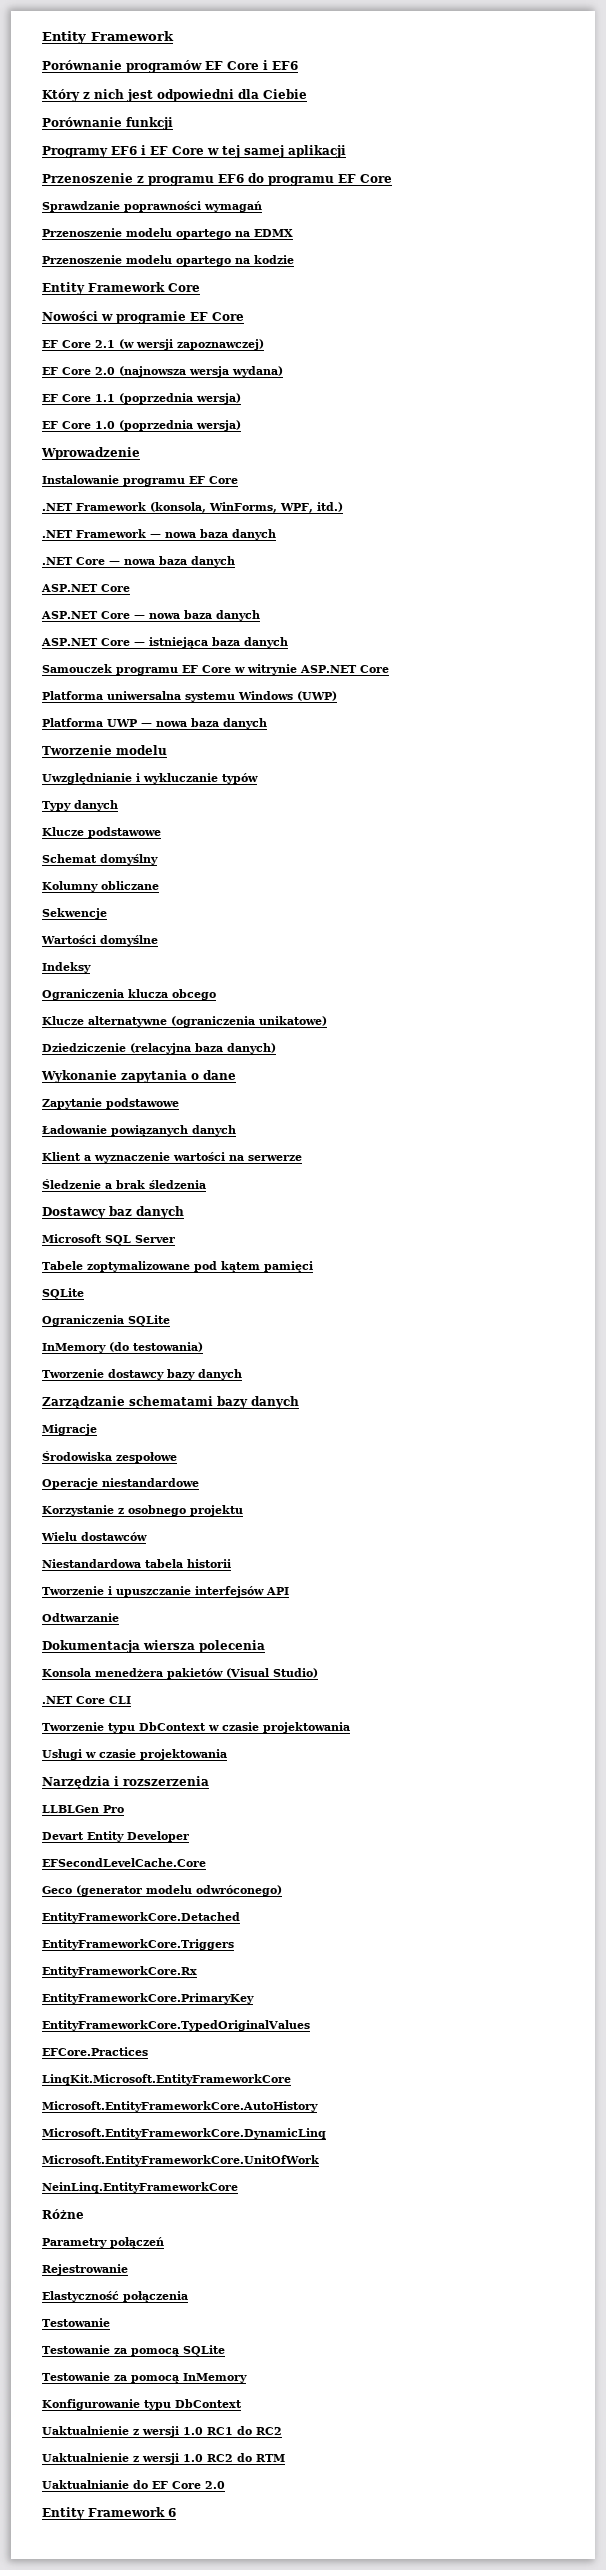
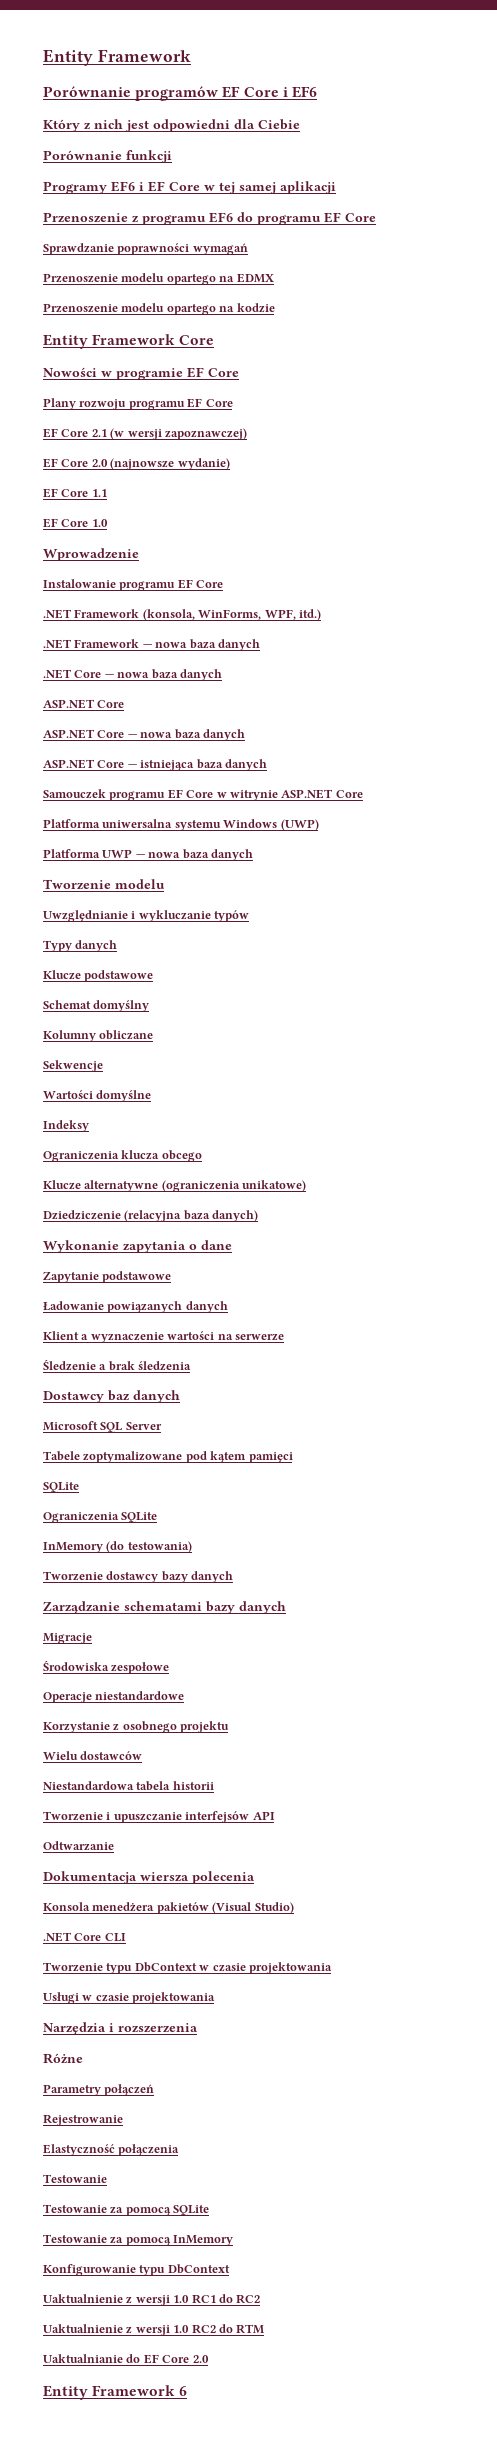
(244, 316) none -> [43,398,233,410] // Plany rozwoju programu EF Core
[119,366,283,377] (najnowsza wersja wydana) -> [110,458,230,470] (najnowsze wydanie)
[119,393,241,404] (poprzednia wersja) -> (107, 493) none
[119,420,241,431] (poprzednia wersja) -> (108, 523) none
[42,1805,124,1813] [42,1831,189,1842] [42,1858,206,1867] [42,1885,282,1896] [42,1912,240,1923] [42,1939,234,1950] [42,1966,197,1977] [42,1993,254,2004] [42,2020,310,2031] [42,2047,148,2056] [42,2074,291,2085] [42,2101,318,2112] [42,2128,326,2139] [42,2155,319,2166] [42,2182,238,2193] // LLBLGen Pro // Devart Entity Developer // EFSecondLevelCache.Core // Geco (generator modelu odwróconego) // EntityFrameworkCore.Detached // EntityFrameworkCore.Triggers // EntityFrameworkCore.Rx // EntityFrameworkCore.PrimaryKey // EntityFrameworkCore.TypedOriginalValues // EFCore.Practices // LinqKit.Microsoft.EntityFrameworkCore // Microsoft.EntityFrameworkCore.AutoHistory // Microsoft.EntityFrameworkCore.DynamicLinq // Microsoft.EntityFrameworkCore.UnitOfWork // NeinLinq.EntityFrameworkCore -> (198, 2028) none

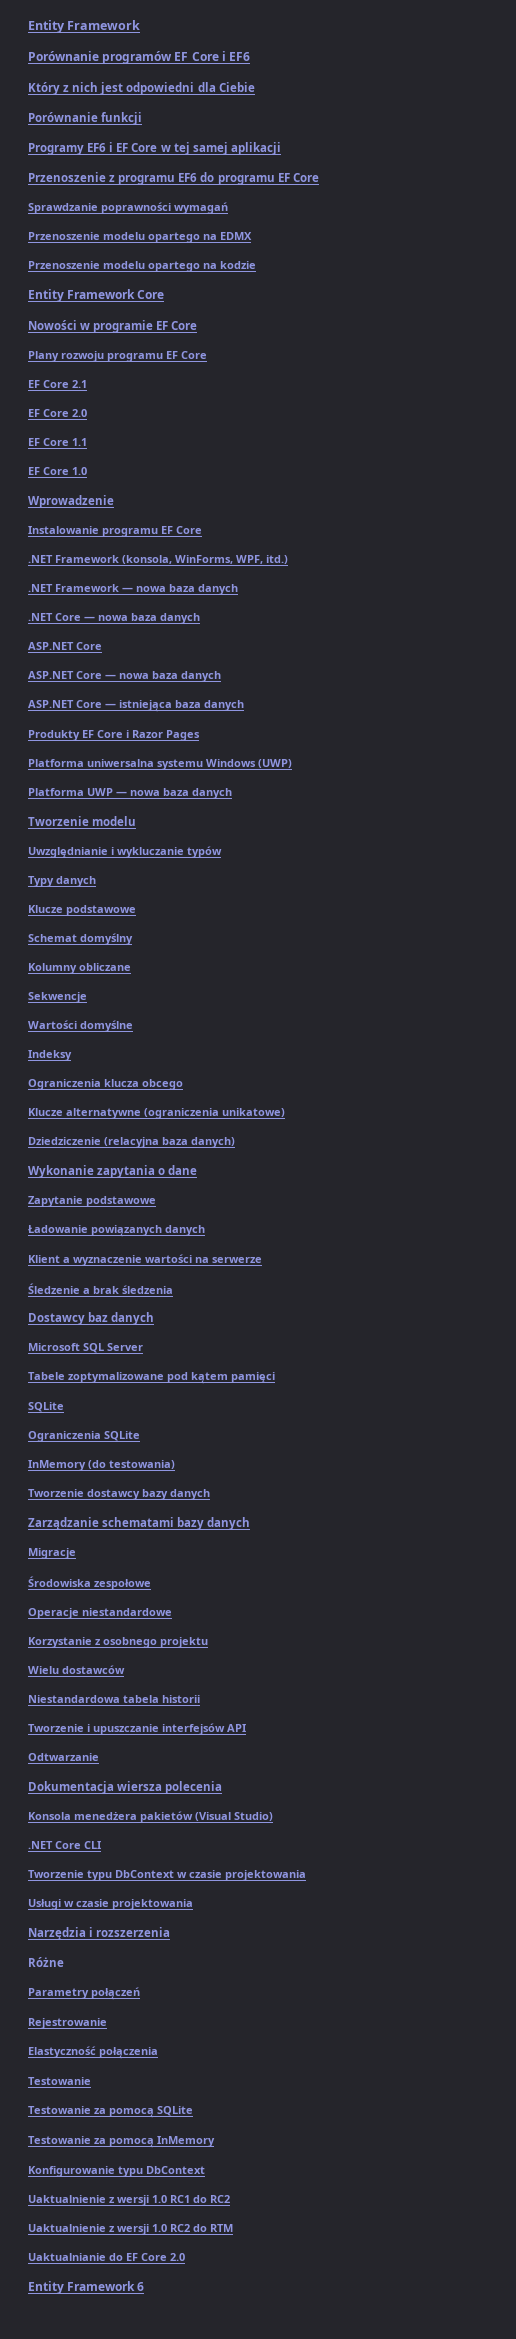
[110,428,247,440] [43,458,230,470] (w wersji zapoznawczej) // EF Core 2.0 (najnowsze wydanie) -> [28,409,87,417] // EF Core 2.0
[43,789,363,801] Samouczek programu EF Core w witrynie ASP.NET Core -> [28,730,200,741] Produkty EF Core i Razor Pages

